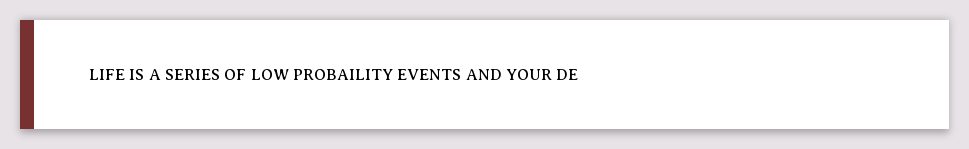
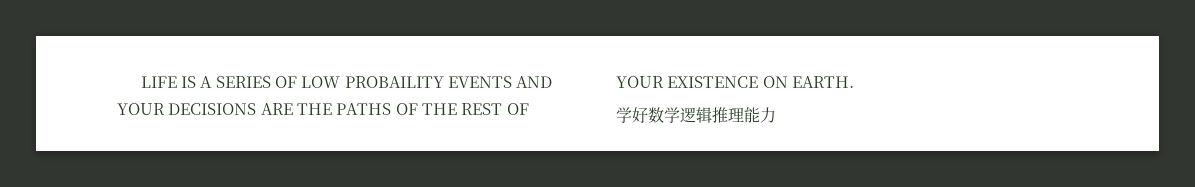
[556,69,579,80] DE -> [168,103,529,115] [616,76,854,88] [616,107,776,123] DECISIONS ARE THE PATHS OF THE REST OF YOUR EXISTENCE ON EARTH. // 学好数学逻辑推理能力

